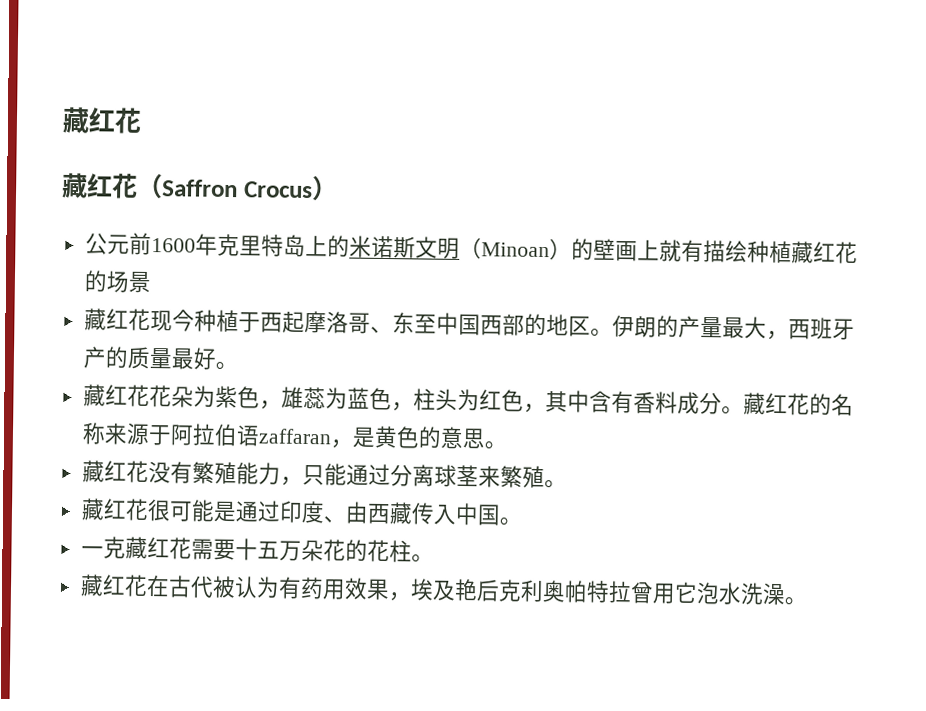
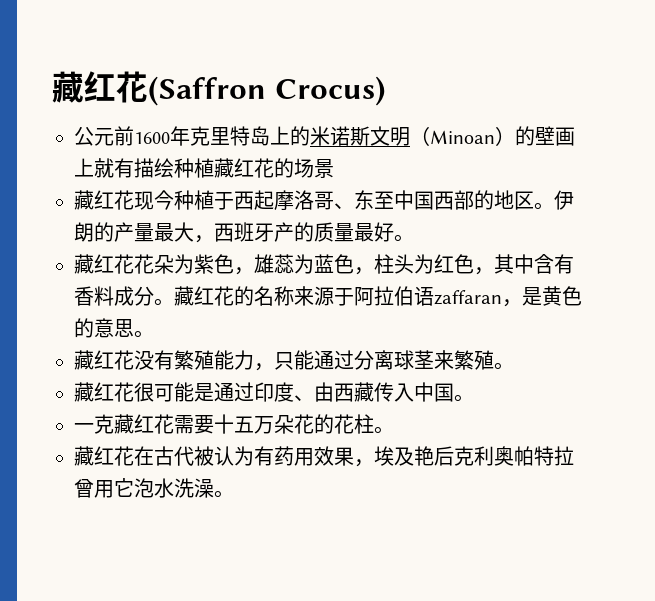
[62,106,142,134] [61,172,338,201] 藏红花 // 藏红花（Saffron Crocus） -> [52,71,386,106] 藏红花(Saffron Crocus)

